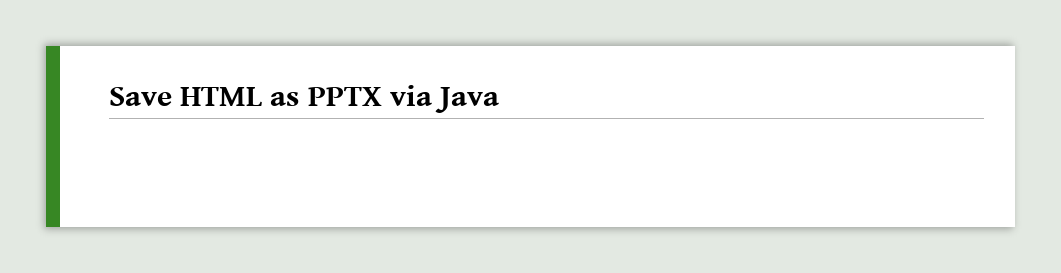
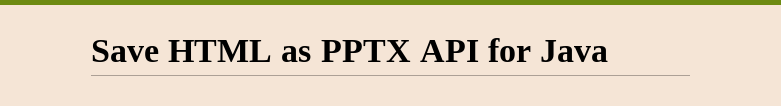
[389,85,432,106] via -> [419,38,531,62] API for

